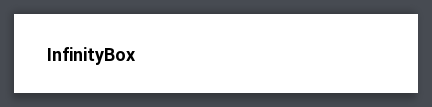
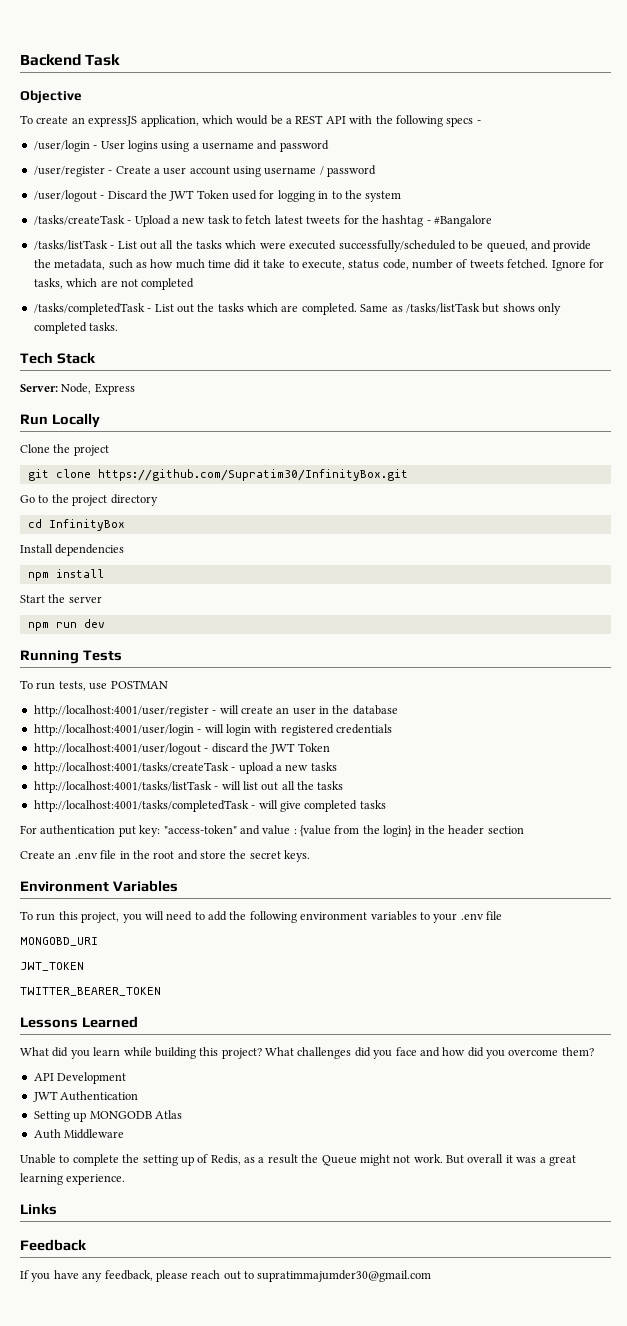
[47,47,136,65] InfinityBox -> [20,54,121,66] [20,90,82,103] [20,115,481,127] [33,140,329,152] [33,165,377,177] [33,190,402,202] [33,215,492,227] [33,240,592,252] [33,259,604,271] [33,278,195,290] [33,303,561,315] [33,322,119,334] [20,352,96,364] [20,383,135,395] [20,413,100,428] [20,444,109,456] [27,469,408,481] [20,494,158,506] [27,519,125,531] [20,544,125,556] [27,569,104,581] [20,594,102,603] [27,619,105,631] [20,650,122,664] [20,680,168,691] [33,705,398,717] [33,724,392,736] [33,743,330,755] [33,762,337,774] [33,781,344,793] [33,800,386,812] [20,825,524,837] [20,850,311,862] [20,880,178,892] [20,911,502,923] [20,937,98,946] [20,962,84,971] [20,987,161,996] [20,1016,138,1028] [20,1047,594,1059] [33,1072,127,1084] [32,1091,139,1102] [33,1110,182,1122] [33,1129,125,1139] [20,1154,576,1166] [20,1173,126,1185] [20,1203,57,1215] [20,1239,87,1251] [20,1270,432,1282] Backend Task // Objective // To create an expressJS application, which would be a REST API with the following specs - // /user/login - User logins using a username and password // /user/register - Create a user account using username / password // /user/logout - Discard the JWT Token used for logging in to the system // /tasks/createTask - Upload a new task to fetch latest tweets for the hashtag - #Bangalore // /tasks/listTask - List out all the tasks which were executed successfully/scheduled to be queued, and provide the metadata, such as how much time did it take to execute, status code, number of tweets fetched. Ignore for tasks, which are not completed // /tasks/completedTask - List out the tasks which are completed. Same as /tasks/listTask but shows only completed tasks. // Tech Stack // Server: Node, Express // Run Locally // Clone the project // git clone https://github.com/Supratim30/InfinityBox.git // Go to the project directory // cd InfinityBox // Install dependencies // npm install // Start the server // npm run dev // Running Tests // To run tests, use POSTMAN // http://localhost:4001/user/register - will create an user in the database // http://localhost:4001/user/login - will login with registered credentials // http://localhost:4001/user/logout - discard the JWT Token // http://localhost:4001/tasks/createTask - upload a new tasks // http://localhost:4001/tasks/listTask - will list out all the tasks // http://localhost:4001/tasks/completedTask - will give completed tasks // For authentication put key: "access-token" and value : {value from the login} in the header section // Create an .env file in the root and store the secret keys. // Environment Variables // To run this project, you will need to add the following environment variables to your .env file // MONGOBD_URI // JWT_TOKEN // TWITTER_BEARER_TOKEN // Lessons Learned // What did you learn while building this project? What challenges did you face and how did you overcome them? // API Development // JWT Authentication // Setting up MONGODB Atlas // Auth Middleware // Unable to complete the setting up of Redis, as a result the Queue might not work. But overall it was a great learning experience. // Links // Feedback // If you have any feedback, please reach out to supratimmajumder30@gmail.com

